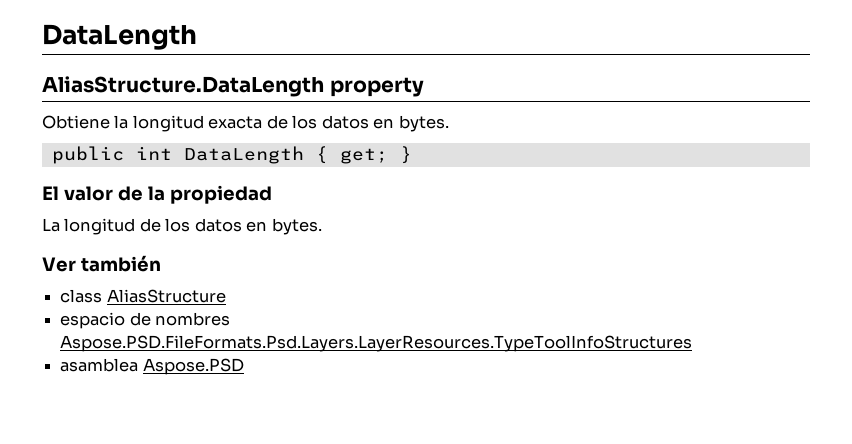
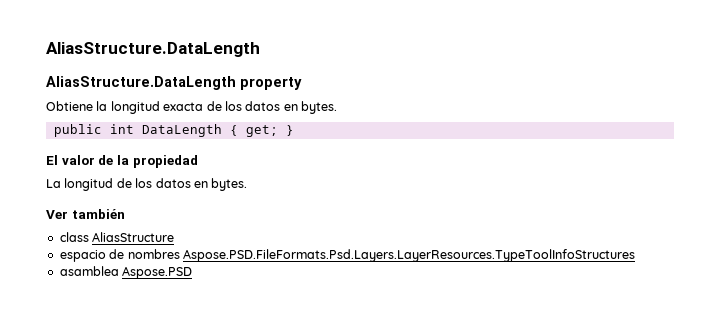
[42,24,197,50] DataLength -> [46,42,260,57] AliasStructure.DataLength

